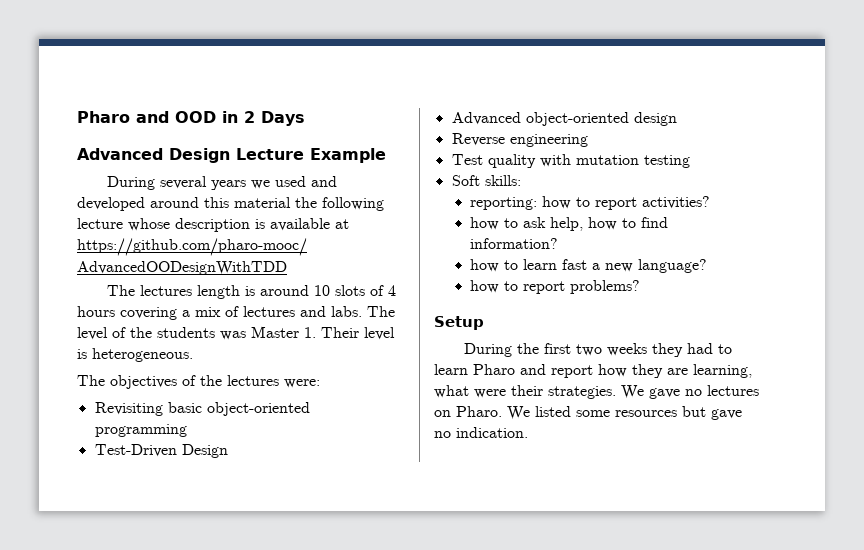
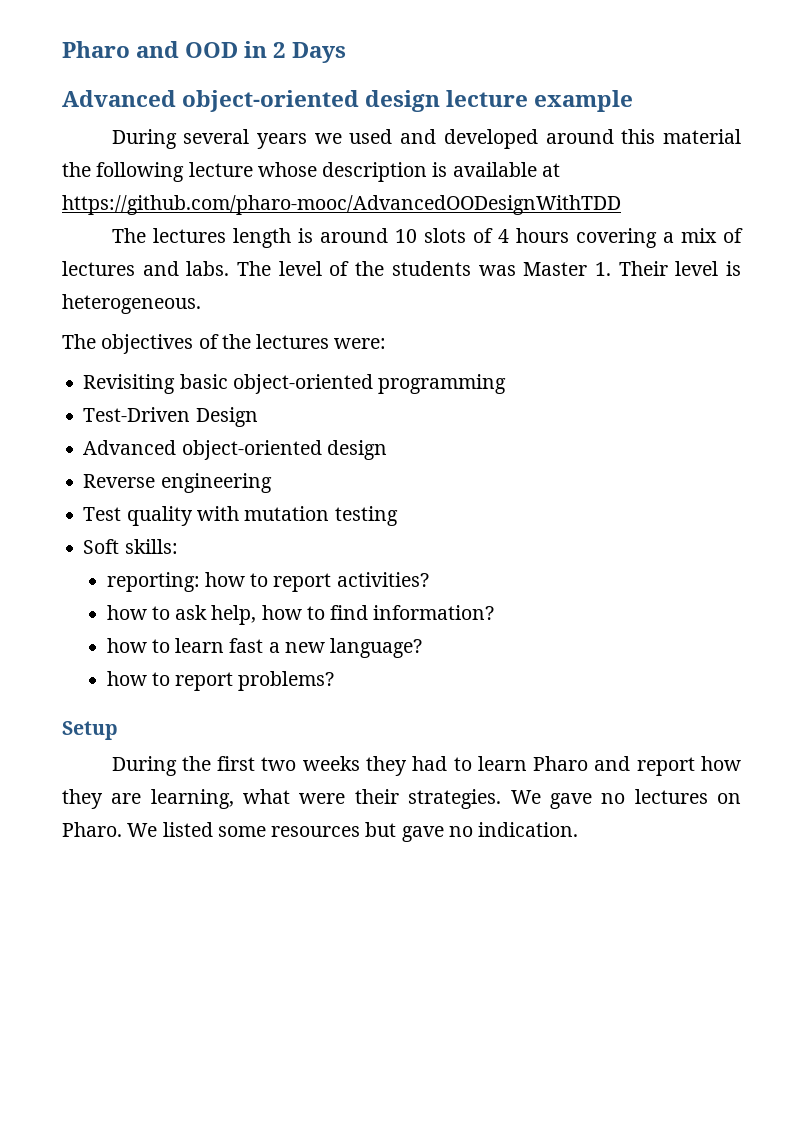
[169,148,386,163] Design Lecture Example -> [182,90,634,112] object-oriented design lecture example

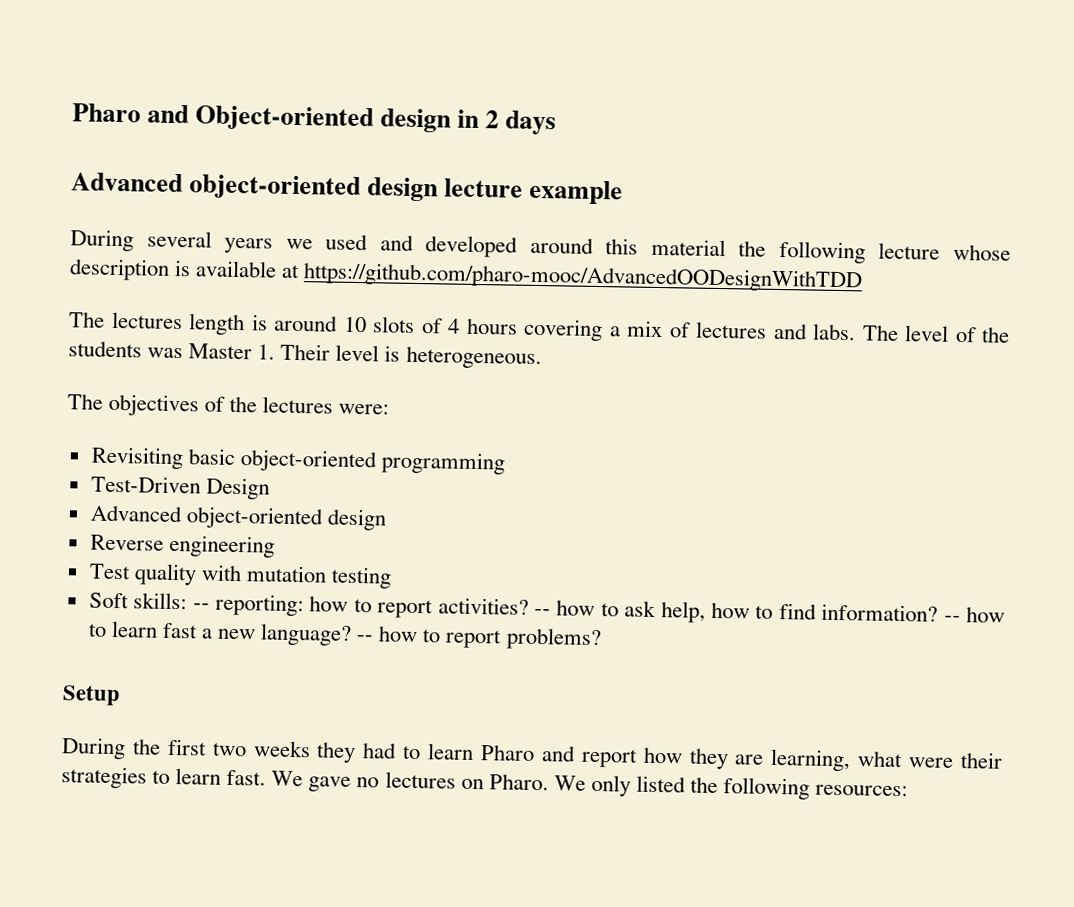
[62,41,239,58] Pharo and OOD -> [72,103,452,133] Pharo and Object-oriented design
[292,42,347,63] Days -> [505,110,557,136] days
(178, 546) // -> [192,603,210,610] --
(429, 579) // -> [533,608,551,616] --
(495, 612) // -> [943,615,961,623] --
(423, 648) // -> [356,635,374,642] --
[408,789,502,809] strategies. -> [61,766,267,789] strategies to learn fast.
[162,822,579,842] listed some resources but gave no indication. -> [590,774,909,800] only listed the following resources:

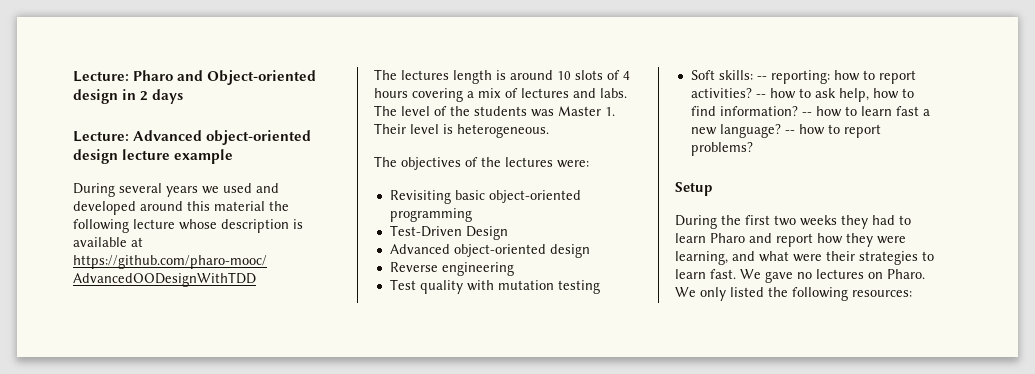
(72, 113) none -> [73,71,129,82] Lecture:
(557, 123) none -> [73,131,129,142] Lecture:
[734,748,852,772] are learning, -> [877,236,906,244] [675,251,755,265] were learning, and

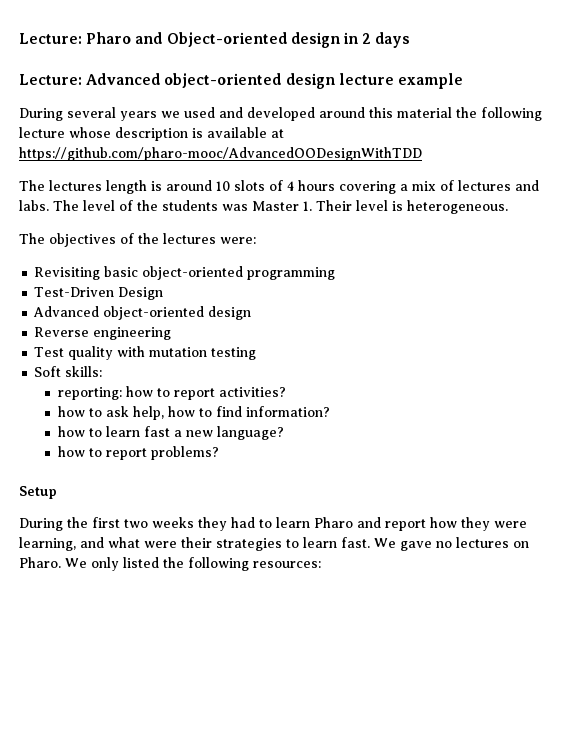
[756,76,767,80] -- -> (103, 371) //
[755,94,766,98] -- -> (286, 392) //
[801,112,812,116] -- -> (330, 411) //
[784,130,795,134] -- -> (284, 433) //

